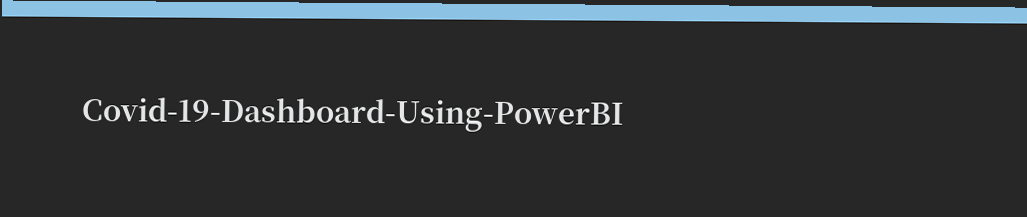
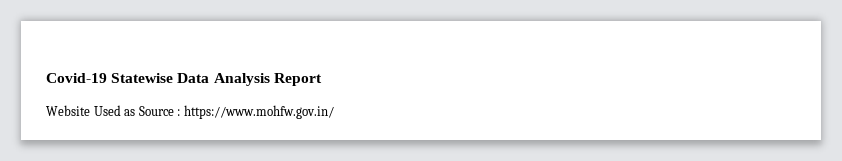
[81,95,625,133] Covid-19-Dashboard-Using-PowerBI -> [46,73,322,86] [46,105,334,119] Covid-19 Statewise Data Analysis Report // Website Used as Source : https://www.mohfw.gov.in/

